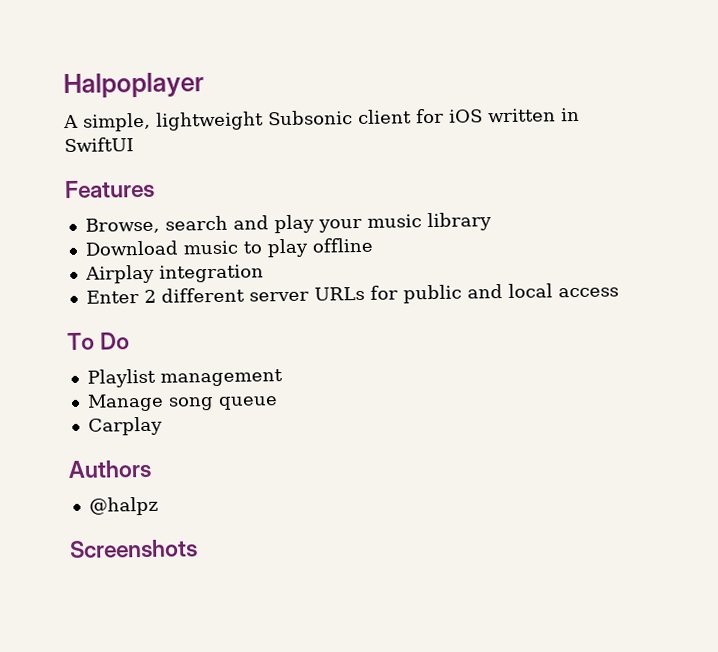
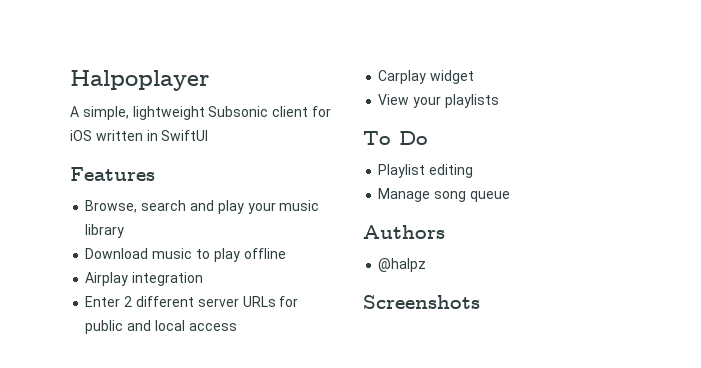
(619, 292) none -> [378,70,475,84] [378,94,499,108] // Carplay widget // View your playlists
[159,369,283,387] management -> [429,164,474,178] editing
[87,416,163,436] // Carplay -> (510, 196) none

